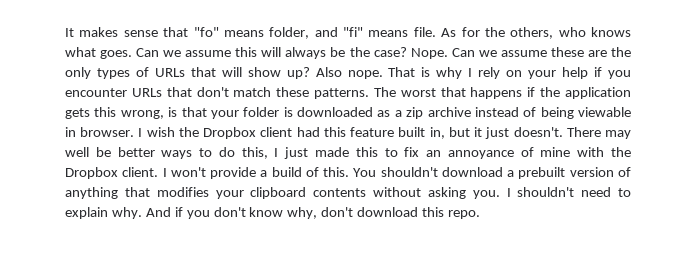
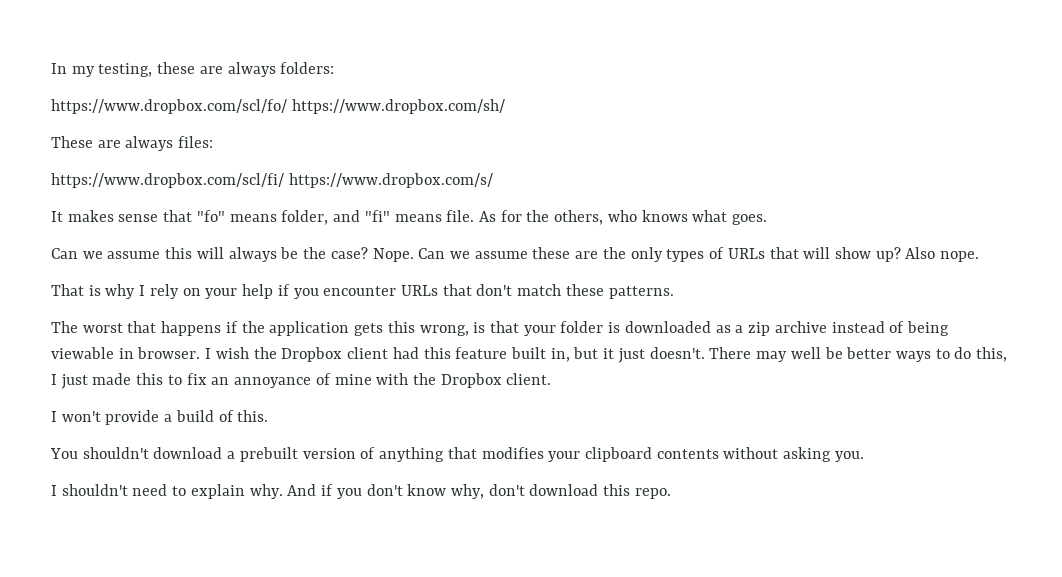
(65, 32) none -> [51,62,335,77] [51,99,505,114] [51,136,214,151] [51,173,493,188] In my testing, these are always folders: // https://www.dropbox.com/scl/fo/ https://www.dropbox.com/sh/ // These are always files: // https://www.dropbox.com/scl/fi/ https://www.dropbox.com/s/ //
(133, 54) none -> (768, 219) //
(383, 74) none -> (980, 256) //
(370, 93) none -> (674, 292) //
(159, 172) none -> (552, 379) //
(350, 172) none -> (269, 416) //
(500, 194) none -> (864, 456) //

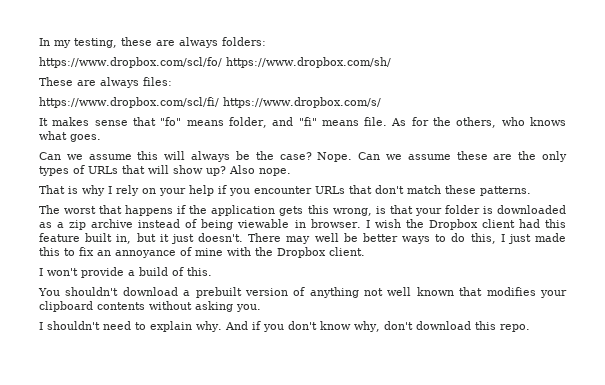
(445, 454) none -> [364,287,454,296] not well known

